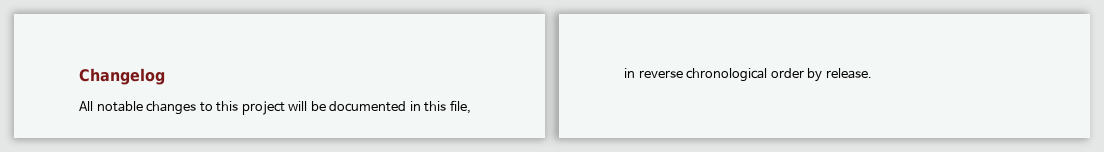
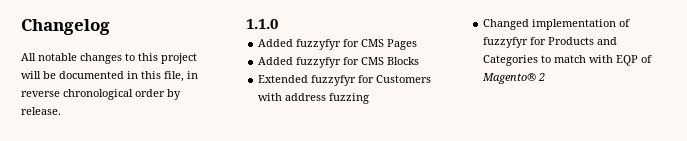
(872, 73) none -> [246,19,278,29] [258,39,418,50] [258,57,420,68] [258,75,432,86] [258,93,370,104] [483,19,631,30] [483,37,618,48] [483,55,653,66] [482,73,546,84] // 1.1.0 // Added fuzzyfyr for CMS Pages // Added fuzzyfyr for CMS Blocks // Extended fuzzyfyr for Customers with address fuzzing // Changed implementation of fuzzyfyr for Products and Categories to match with EQP of Magento® 2

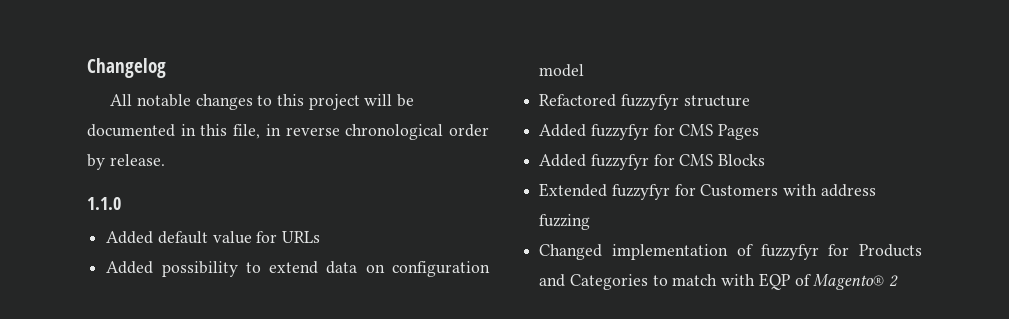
(278, 24) none -> [106,231,321,244] [106,261,490,277] [539,64,585,77] [539,94,750,110] // Added default value for URLs // Added possibility to extend data on configuration model // Refactored fuzzyfyr structure

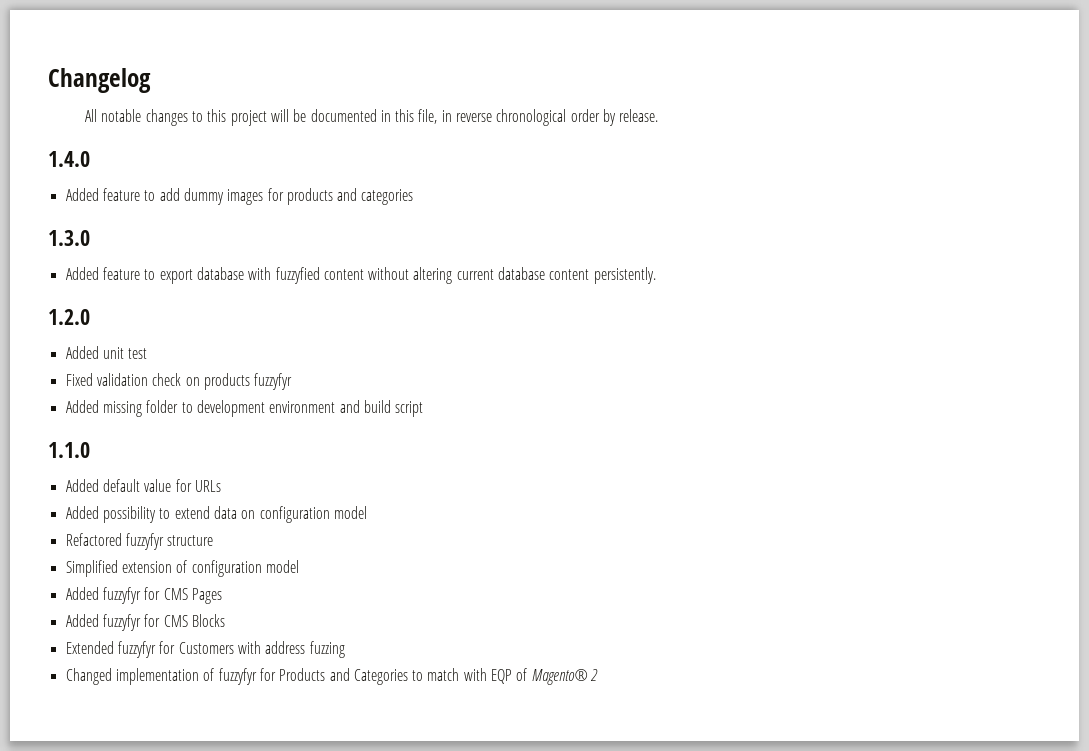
(165, 160) none -> [48,151,90,167] [65,188,414,205] [48,230,90,246] [65,267,656,284] [48,309,90,325] [65,346,148,359] [65,373,293,390] [65,400,424,417] // 1.4.0 // Added feature to add dummy images for products and categories // 1.3.0 // Added feature to export database with fuzzyfied content without altering current database content persistently. // 1.2.0 // Added unit test // Fixed validation check on products fuzzyfyr // Added missing folder to development environment and build script
(750, 101) none -> [65,560,299,577] // Simplified extension of configuration model

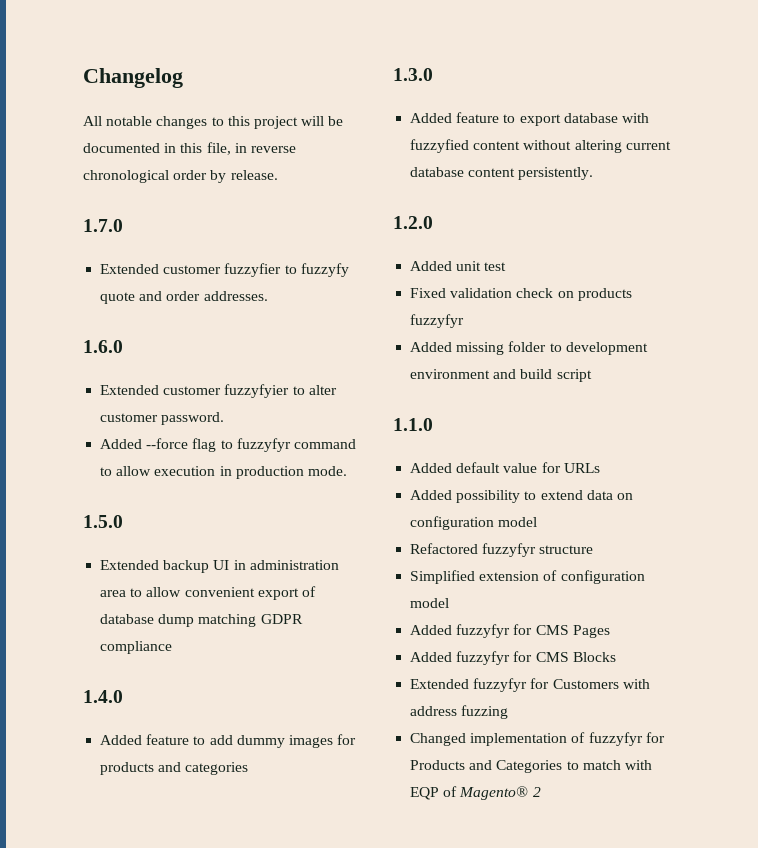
(659, 115) none -> [83,219,123,232] [100,263,349,277] [100,291,268,304] [83,340,123,353] [100,384,337,398] [100,412,225,425] [100,438,356,452] [100,466,347,479] [83,515,123,528] [100,560,339,573] [100,586,316,600] [100,614,303,627] [100,641,173,654] // 1.7.0 // Extended customer fuzzyfier to fuzzyfy quote and order addresses. // 1.6.0 // Extended customer fuzzyfyier to alter customer password. // Added --force flag to fuzzyfyr command to allow execution in production mode. // 1.5.0 // Extended backup UI in administration area to allow convenient export of database dump matching GDPR compliance

